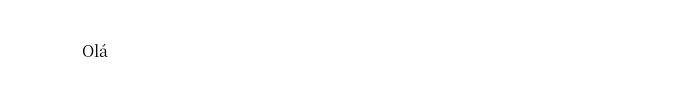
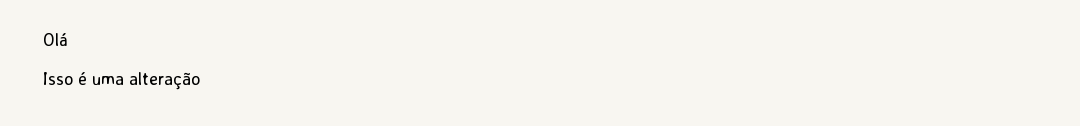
(108, 50) none -> [43,72,200,90] // Isso é uma alteração

